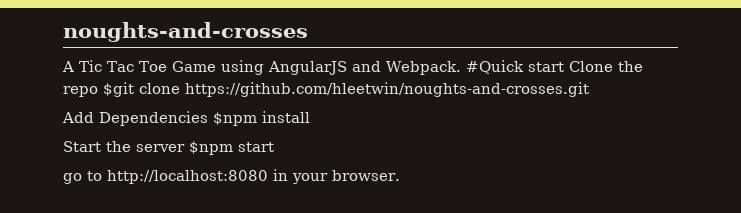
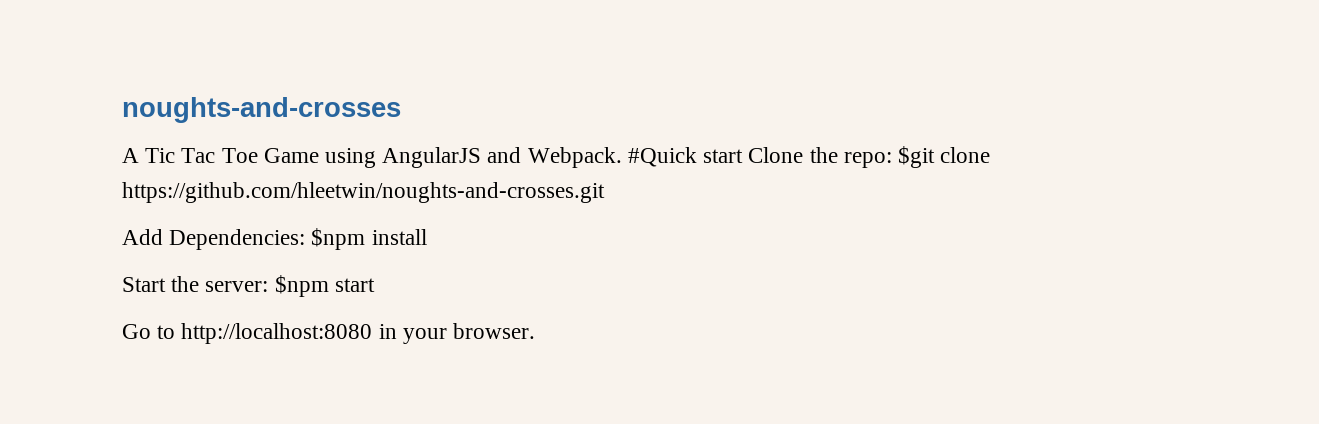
[63,86,98,97] repo -> [843,152,892,168] repo:
[99,111,208,126] Dependencies -> [169,229,306,250] Dependencies:
[136,144,185,152] server -> [205,281,269,292] server:
[63,173,82,184] go -> [122,324,151,339] Go

